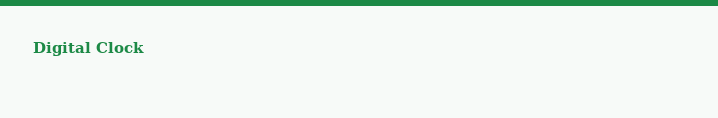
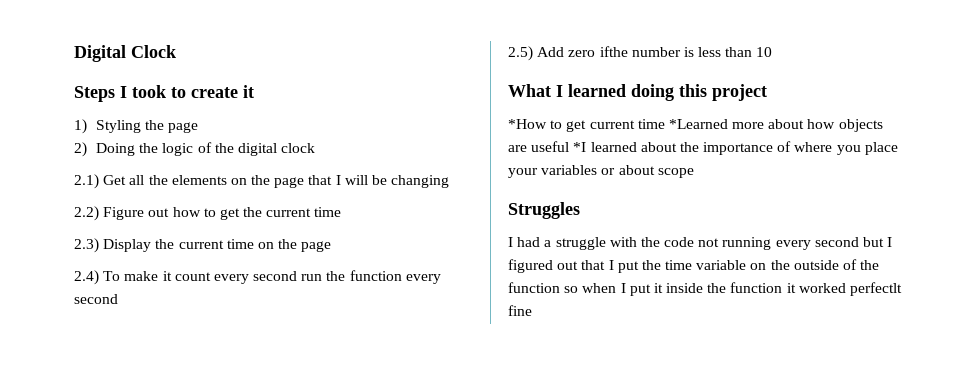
(144, 47) none -> [74,85,254,102] [74,119,199,134] [74,142,316,157] [74,174,450,189] [74,206,342,221] [74,238,332,253] [74,270,441,285] [74,294,118,304] [508,46,773,61] [508,84,767,101] [508,119,883,132] [508,141,898,155] [508,165,694,178] [508,202,580,219] [508,237,893,250] [508,259,880,273] [508,282,903,296] [508,305,532,316] // Steps I took to create it // 1) Styling the page // 2) Doing the logic of the digital clock // 2.1) Get all the elements on the page that I will be changing // 2.2) Figure out how to get the current time // 2.3) Display the current time on the page // 2.4) To make it count every second run the function every second // 2.5) Add zero ifthe number is less than 10 // What I learned doing this project // *How to get current time *Learned more about how objects are useful *I learned about the importance of where you place your variables or about scope // Struggles // I had a struggle with the code not running every second but I figured out that I put the time variable on the outside of the function so when I put it inside the function it worked perfectlt fine

